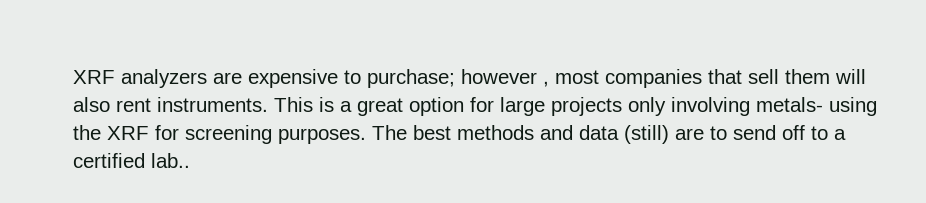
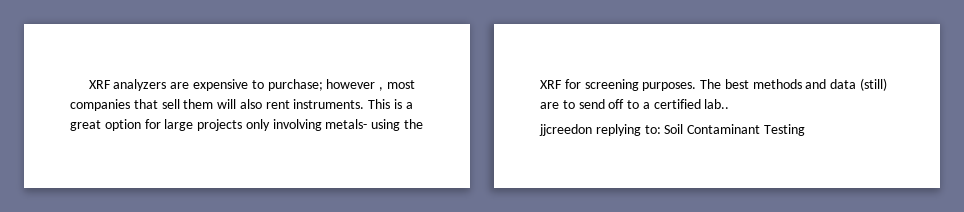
(190, 160) none -> [539,124,805,136] // jjcreedon replying to: Soil Contaminant Testing

